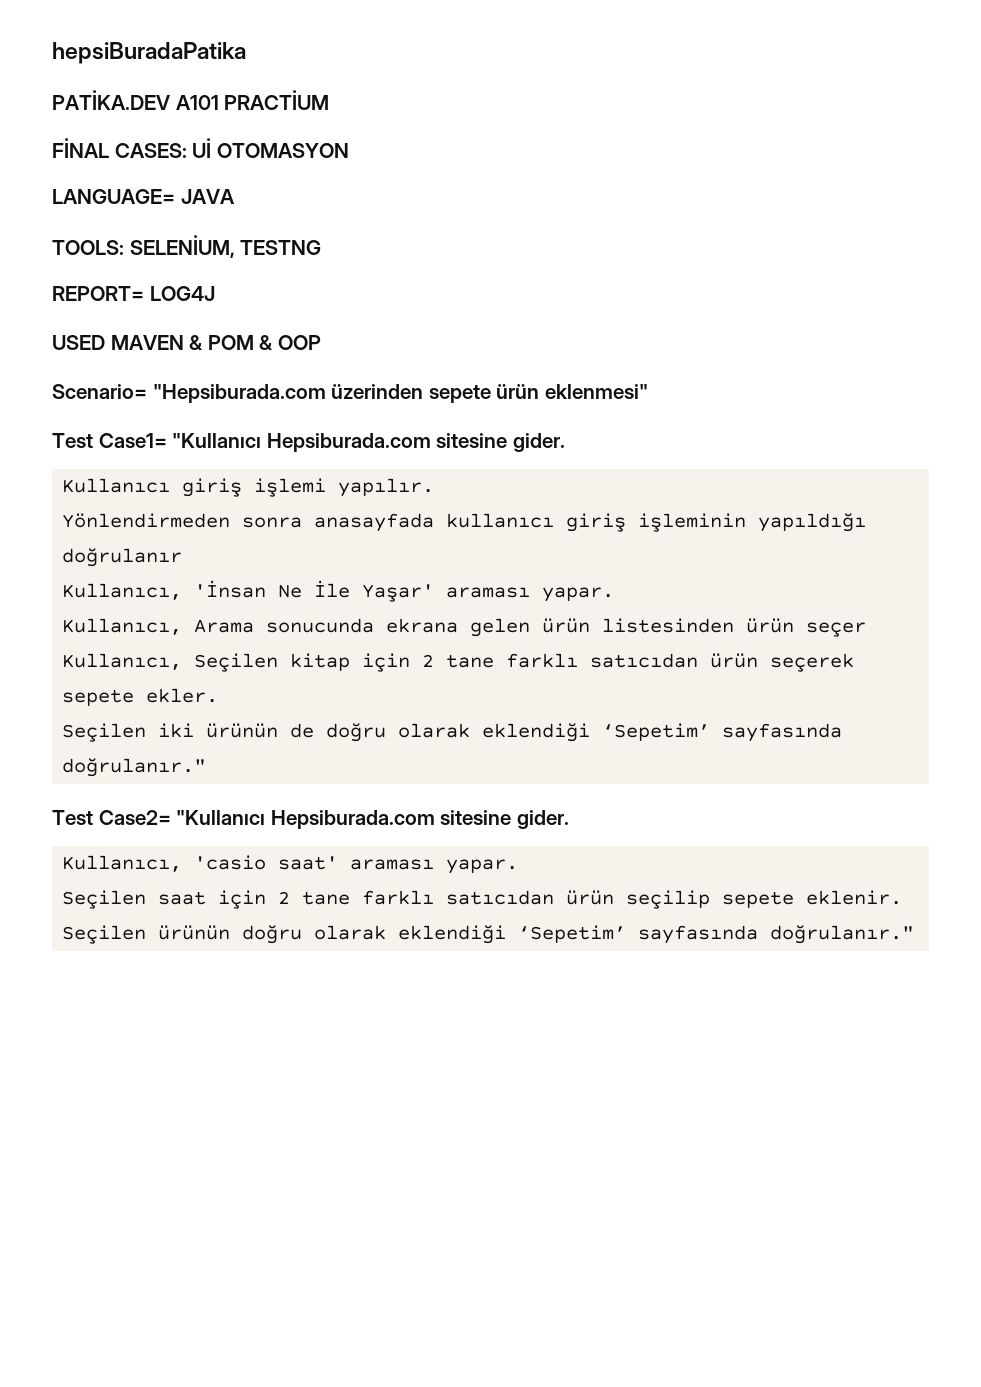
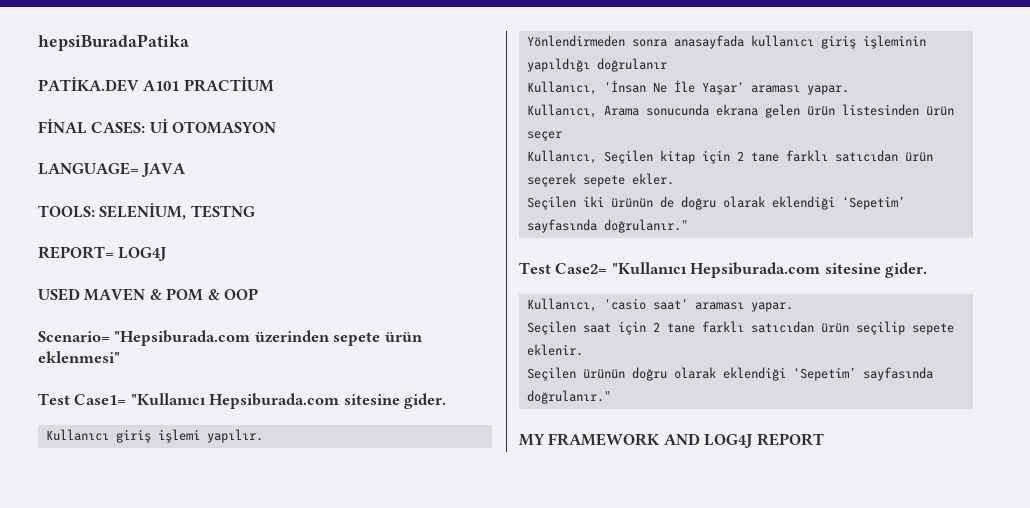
(914, 934) none -> [519,433,824,448] // MY FRAMEWORK AND LOG4J REPORT

